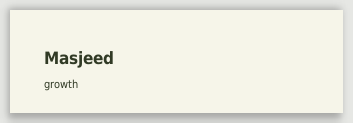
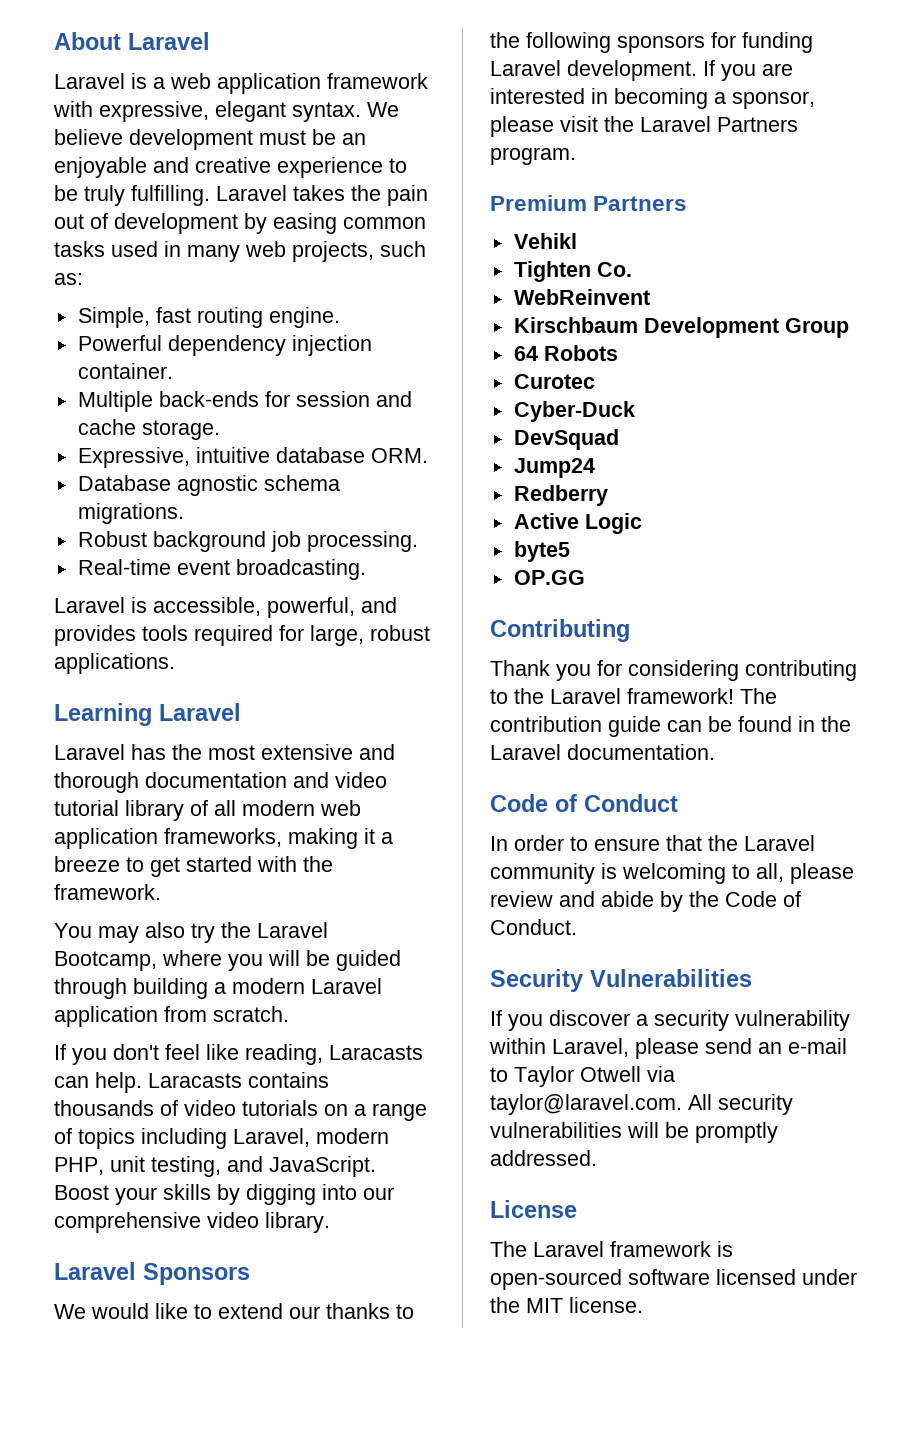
[44,51,114,68] [44,79,78,91] Masjeed // growth -> [54,32,210,50] [54,73,428,94] [53,101,399,122] [54,129,366,150] [54,157,407,178] [54,185,428,206] [54,213,426,234] [54,241,426,262] [54,273,83,285] [77,307,340,328] [77,335,372,356] [77,363,173,379] [77,391,412,412] [77,419,220,440] [77,447,428,468] [77,475,340,496] [77,503,184,524] [77,531,418,552] [77,559,366,580] [54,597,397,618] [54,625,430,646] [54,653,175,674] [54,703,241,726] [54,744,395,760] [54,772,387,793] [54,800,361,821] [54,828,393,849] [54,856,333,877] [54,884,161,900] [54,922,328,943] [54,950,401,971] [54,978,382,999] [54,1006,289,1027] [54,1044,423,1065] [54,1072,329,1093] [54,1100,427,1121] [54,1128,389,1149] [54,1156,376,1177] [54,1184,394,1205] [54,1212,330,1233] [54,1262,250,1285] [54,1303,414,1319] [490,32,813,53] [490,60,793,81] [490,88,815,109] [490,116,798,137] [490,147,576,165] [490,195,688,211] [513,233,577,249] [513,261,632,282] [513,289,650,305] [513,317,849,338] [513,345,618,361] [513,374,595,389] [513,401,635,422] [513,429,619,450] [513,458,595,478] [513,485,608,506] [513,513,642,534] [513,541,570,562] [513,570,585,585] [490,619,630,642] [490,660,857,681] [490,688,777,704] [490,716,851,737] [490,744,715,760] [490,794,678,812] [490,835,815,851] [490,863,854,884] [490,891,801,912] [490,919,577,935] [490,969,752,992] [490,1010,850,1031] [489,1038,847,1059] [490,1066,675,1087] [490,1094,793,1115] [490,1122,778,1143] [490,1150,597,1166] [490,1200,577,1218] [490,1241,733,1257] [490,1269,857,1290] [490,1297,643,1313] About Laravel // Laravel is a web application framework with expressive, elegant syntax. We believe development must be an enjoyable and creative experience to be truly fulfilling. Laravel takes the pain out of development by easing common tasks used in many web projects, such as: // Simple, fast routing engine. // Powerful dependency injection container. // Multiple back-ends for session and cache storage. // Expressive, intuitive database ORM. // Database agnostic schema migrations. // Robust background job processing. // Real-time event broadcasting. // Laravel is accessible, powerful, and provides tools required for large, robust applications. // Learning Laravel // Laravel has the most extensive and thorough documentation and video tutorial library of all modern web application frameworks, making it a breeze to get started with the framework. // You may also try the Laravel Bootcamp, where you will be guided through building a modern Laravel application from scratch. // If you don't feel like reading, Laracasts can help. Laracasts contains thousands of video tutorials on a range of topics including Laravel, modern PHP, unit testing, and JavaScript. Boost your skills by digging into our comprehensive video library. // Laravel Sponsors // We would like to extend our thanks to the following sponsors for funding Laravel development. If you are interested in becoming a sponsor, please visit the Laravel Partners program. // Premium Partners // Vehikl // Tighten Co. // WebReinvent // Kirschbaum Development Group // 64 Robots // Curotec // Cyber-Duck // DevSquad // Jump24 // Redberry // Active Logic // byte5 // OP.GG // Contributing // Thank you for considering contributing to the Laravel framework! The contribution guide can be found in the Laravel documentation. // Code of Conduct // In order to ensure that the Laravel community is welcoming to all, please review and abide by the Code of Conduct. // Security Vulnerabilities // If you discover a security vulnerability within Laravel, please send an e-mail to Taylor Otwell via taylor@laravel.com. All security vulnerabilities will be promptly addressed. // License // The Laravel framework is open-sourced software licensed under the MIT license.

